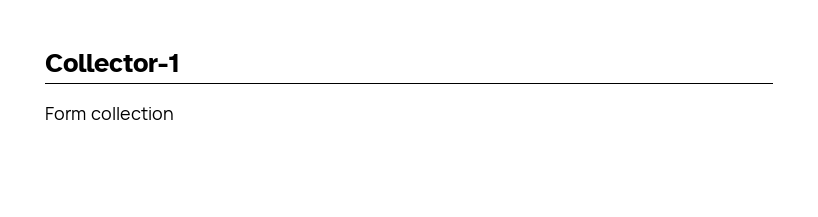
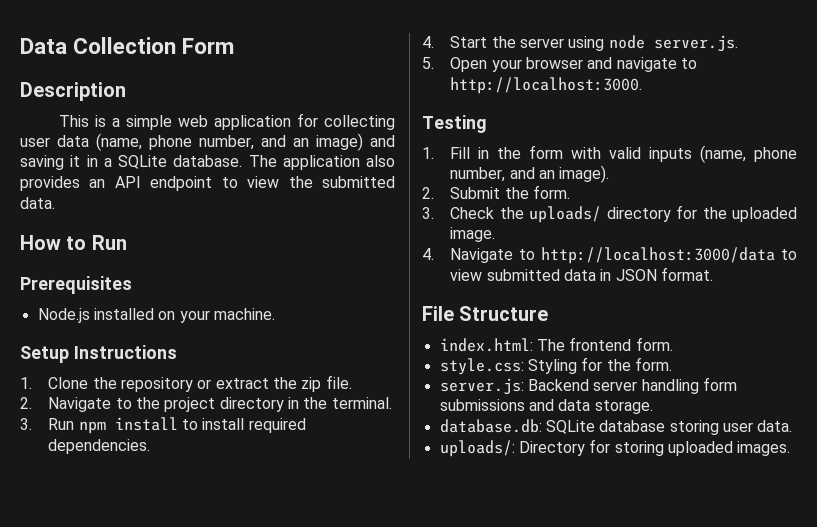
[45,54,180,72] [45,107,174,120] Collector-1 // Form collection -> [20,37,235,54] [20,82,126,101] [59,113,395,130] [20,133,395,151] [20,155,395,170] [20,176,395,191] [20,197,55,209] [20,235,127,250] [20,276,132,294] [37,308,275,323] [20,345,177,363] [20,375,352,392] [20,397,392,412] [20,417,306,434] [48,439,151,454] [422,35,738,52] [422,57,697,72] [450,77,643,94] [422,115,487,133] [422,145,797,163] [450,165,610,183] [422,185,570,199] [422,205,797,223] [450,227,496,242] [422,247,797,264] [450,267,713,281] [422,306,549,321] [439,337,673,352] [439,357,672,375] [439,377,737,395] [439,399,653,414] [439,419,793,435] [439,439,791,457] Data Collection Form // Description // This is a simple web application for collecting user data (name, phone number, and an image) and saving it in a SQLite database. The application also provides an API endpoint to view the submitted data. // How to Run // Prerequisites // Node.js installed on your machine. // Setup Instructions // 1. Clone the repository or extract the zip file. // 2. Navigate to the project directory in the terminal. // 3. Run npm install to install required dependencies. // 4. Start the server using node server.js. // 5. Open your browser and navigate to http://localhost:3000. // Testing // 1. Fill in the form with valid inputs (name, phone number, and an image). // 2. Submit the form. // 3. Check the uploads/ directory for the uploaded image. // 4. Navigate to http://localhost:3000/data to view submitted data in JSON format. // File Structure // index.html: The frontend form. // style.css: Styling for the form. // server.js: Backend server handling form submissions and data storage. // database.db: SQLite database storing user data. // uploads/: Directory for storing uploaded images.

